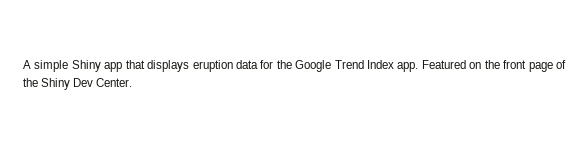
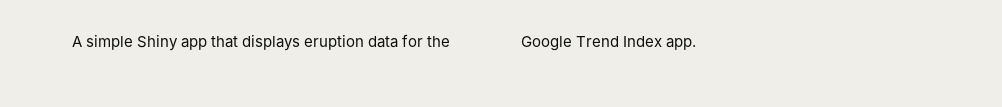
[421,60,567,72] [23,78,133,90] Featured on the front page of the Shiny Dev Center. -> (697, 44) none

